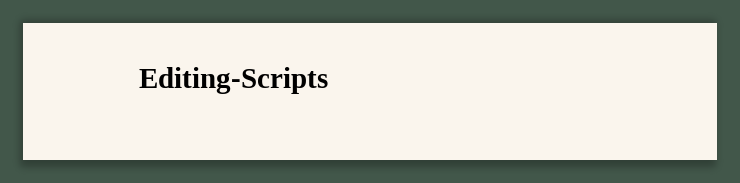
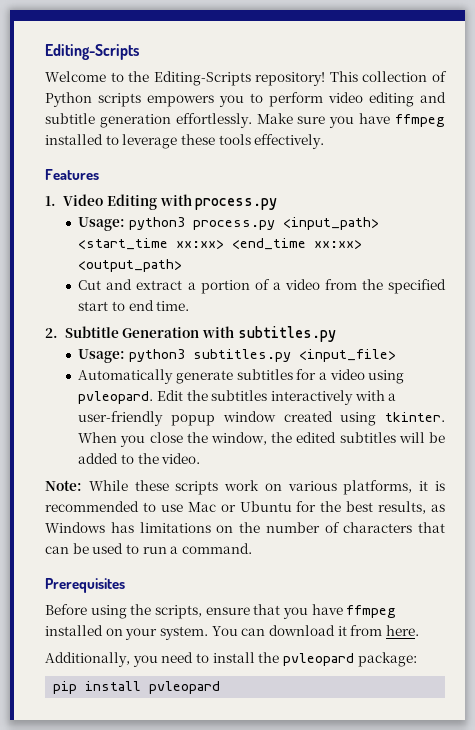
[139,67,328,94] Editing-Scripts -> [45,44,139,60] [45,71,447,86] [45,92,446,107] [45,113,445,128] [45,134,325,149] [45,169,99,180] [45,194,278,210] [78,217,379,231] [78,238,363,250] [78,259,183,272] [78,279,446,294] [78,300,190,311] [45,326,336,342] [78,349,396,363] [78,369,405,384] [78,390,397,405] [78,411,445,426] [78,432,445,447] [78,453,201,464] [45,480,445,495] [45,501,445,514] [45,522,445,533] [45,543,252,554] [45,578,125,593] [45,604,397,619] [45,625,419,640] [45,652,417,667] [53,681,221,694] Editing-Scripts // Welcome to the Editing-Scripts repository! This collection of Python scripts empowers you to perform video editing and subtitle generation effortlessly. Make sure you have ffmpeg installed to leverage these tools effectively. // Features // 1. Video Editing with process.py // Usage: python3 process.py <input_path> <start_time xx:xx> <end_time xx:xx> <output_path> // Cut and extract a portion of a video from the specified start to end time. // 2. Subtitle Generation with subtitles.py // Usage: python3 subtitles.py <input_file> // Automatically generate subtitles for a video using pvleopard. Edit the subtitles interactively with a user-friendly popup window created using tkinter. When you close the window, the edited subtitles will be added to the video. // Note: While these scripts work on various platforms, it is recommended to use Mac or Ubuntu for the best results, as Windows has limitations on the number of characters that can be used to run a command. // Prerequisites // Before using the scripts, ensure that you have ffmpeg installed on your system. You can download it from here. // Additionally, you need to install the pvleopard package: // pip install pvleopard

